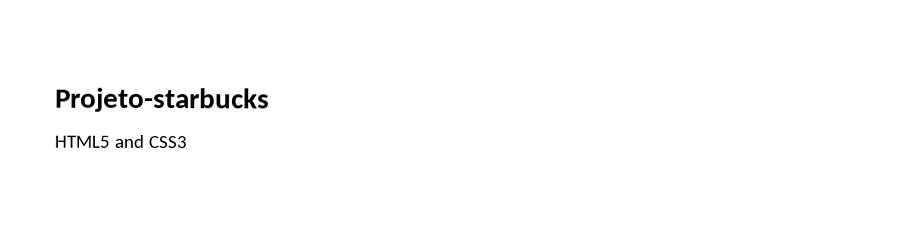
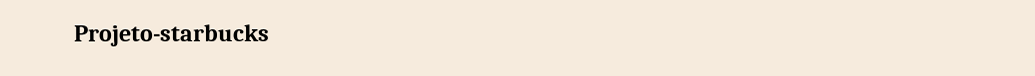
[54,134,187,149] // HTML5 and CSS3 -> (270, 35) none

